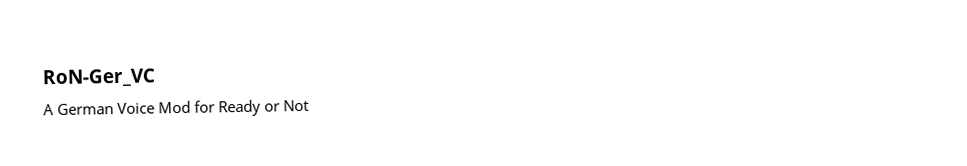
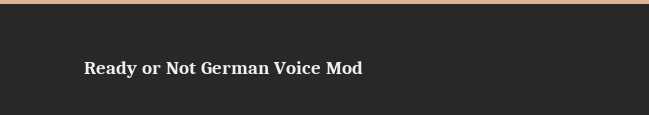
[42,68,155,88] [43,99,310,117] RoN-Ger_VC // A German Voice Mod for Ready or Not -> [84,61,363,78] Ready or Not German Voice Mod

